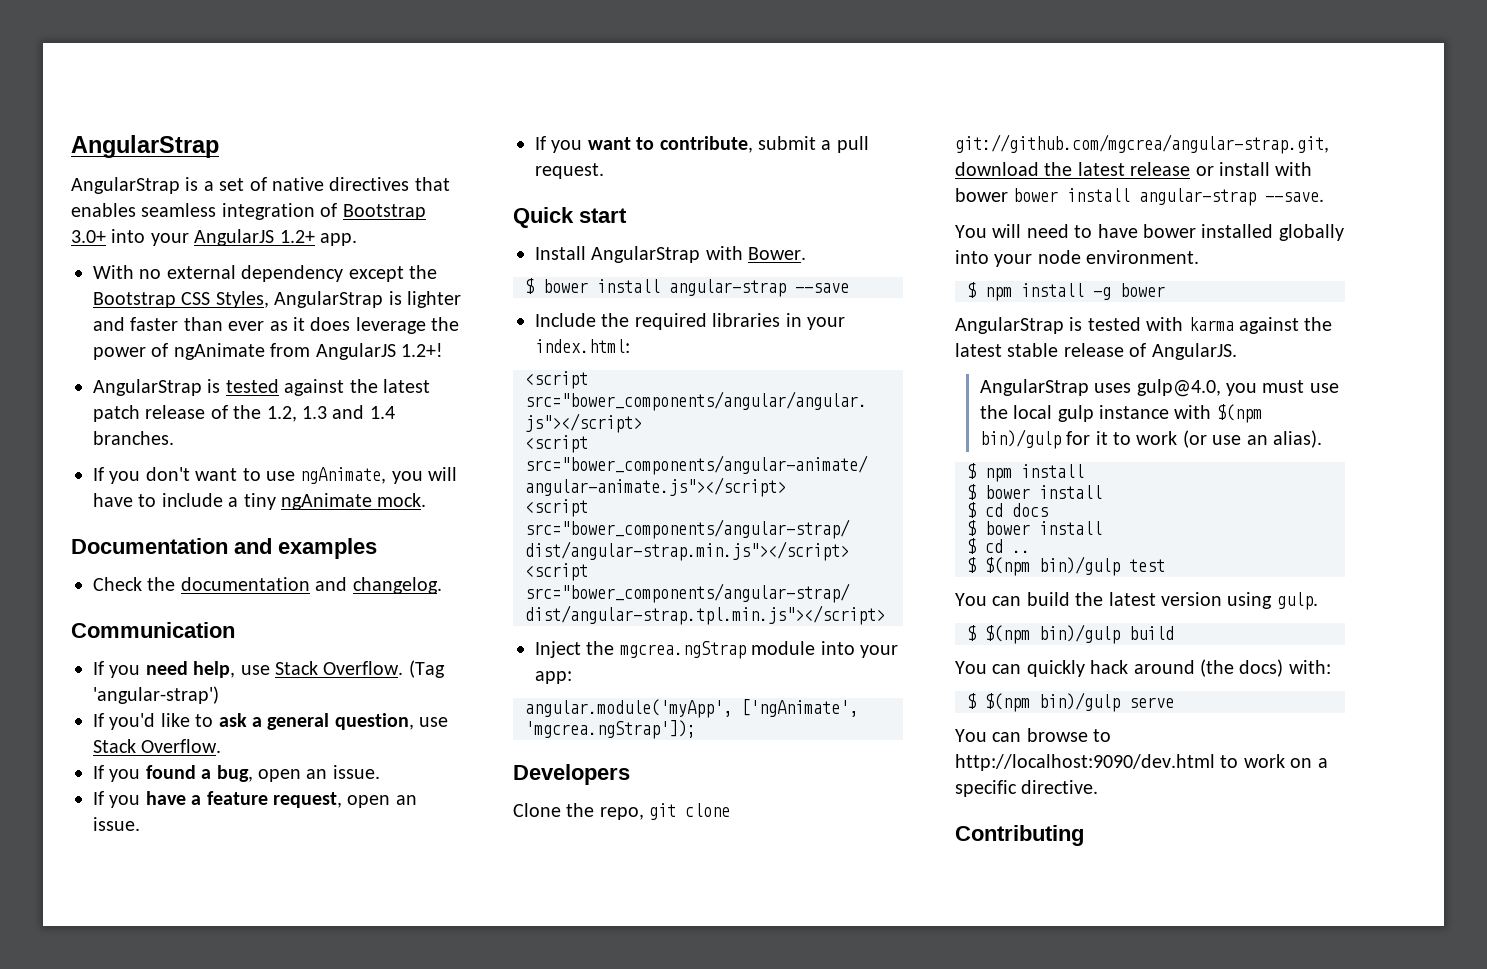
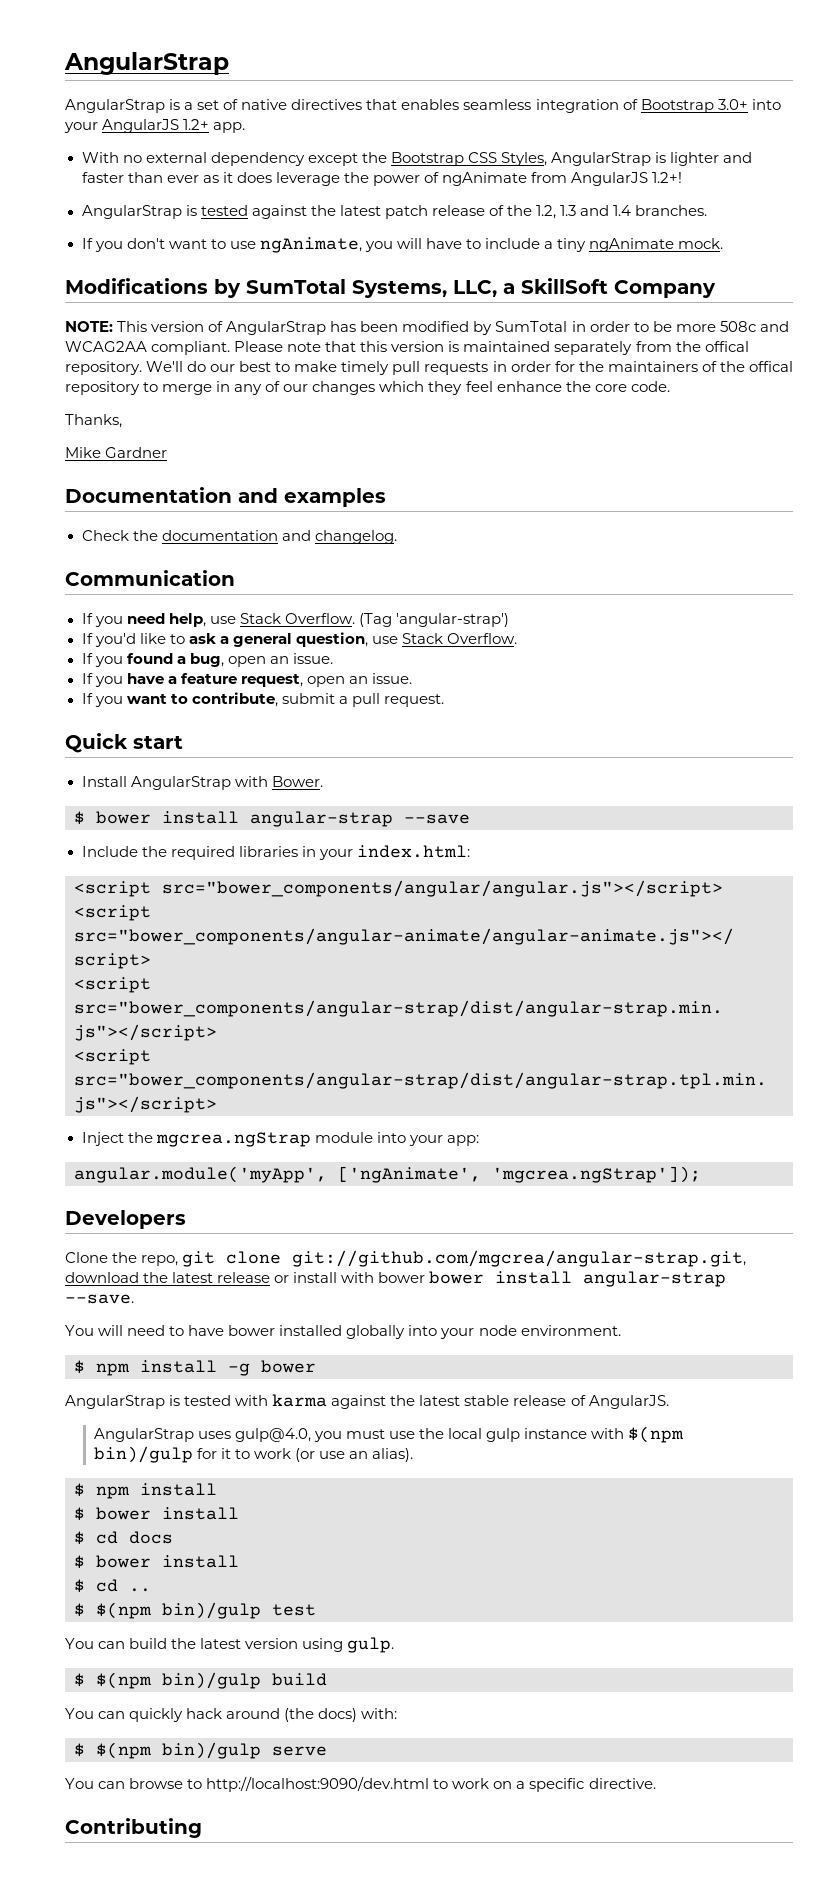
(427, 500) none -> [65,278,716,298] [65,321,789,335] [65,341,749,355] [65,361,793,375] [65,381,670,395] [65,414,122,428] [65,447,168,458] // Modifications by SumTotal Systems, LLC, a SkillSoft Company // NOTE: This version of AngularStrap has been modified by SumTotal in order to be more 508c and WCAG2AA compliant. Please note that this version is maintained separately from the offical repository. We'll do our best to make timely pull requests in order for the maintainers of the offical repository to merge in any of our changes which they feel enhance the core code. // Thanks, // Mike Gardner

